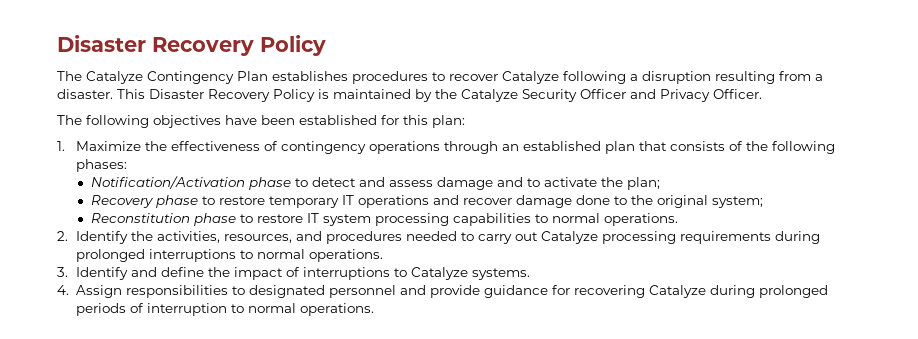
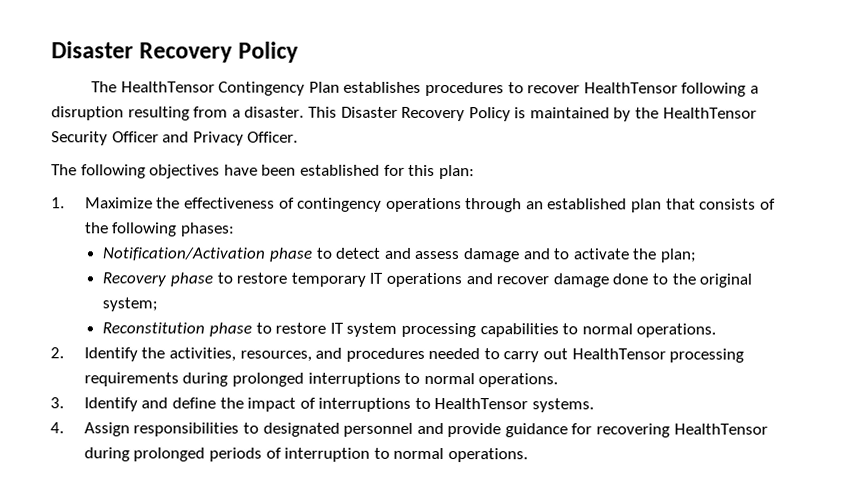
[86,71,143,84] Catalyze -> [120,81,215,93] HealthTensor
[502,71,559,84] Catalyze -> [583,82,678,94] HealthTensor
[461,89,518,102] Catalyze -> [662,107,757,119] HealthTensor
[540,231,598,244] Catalyze -> [571,348,666,360] HealthTensor
[410,267,468,280] Catalyze -> [434,398,529,410] HealthTensor
[648,285,706,298] Catalyze -> [673,423,768,435] HealthTensor

